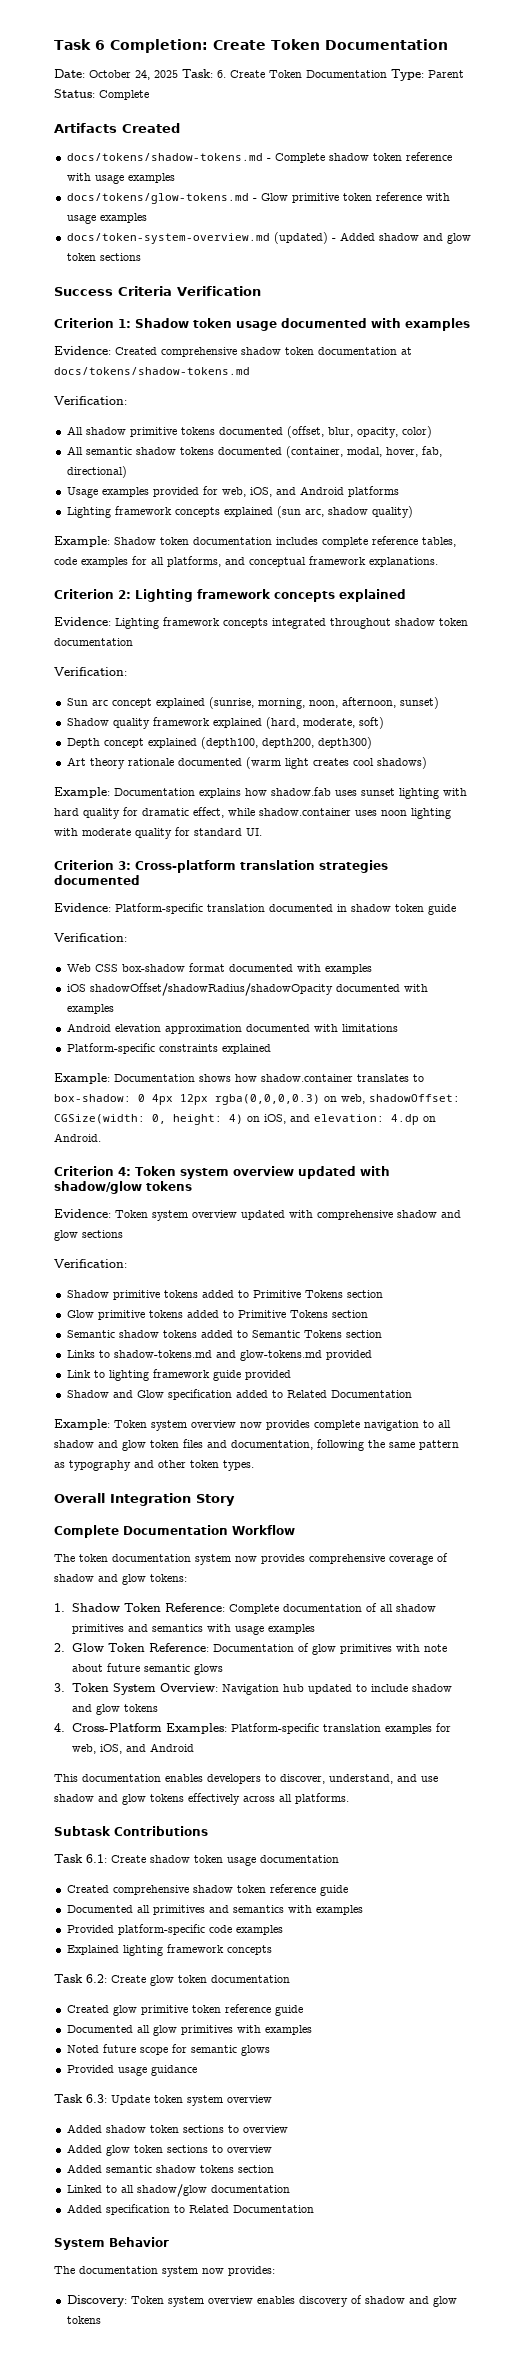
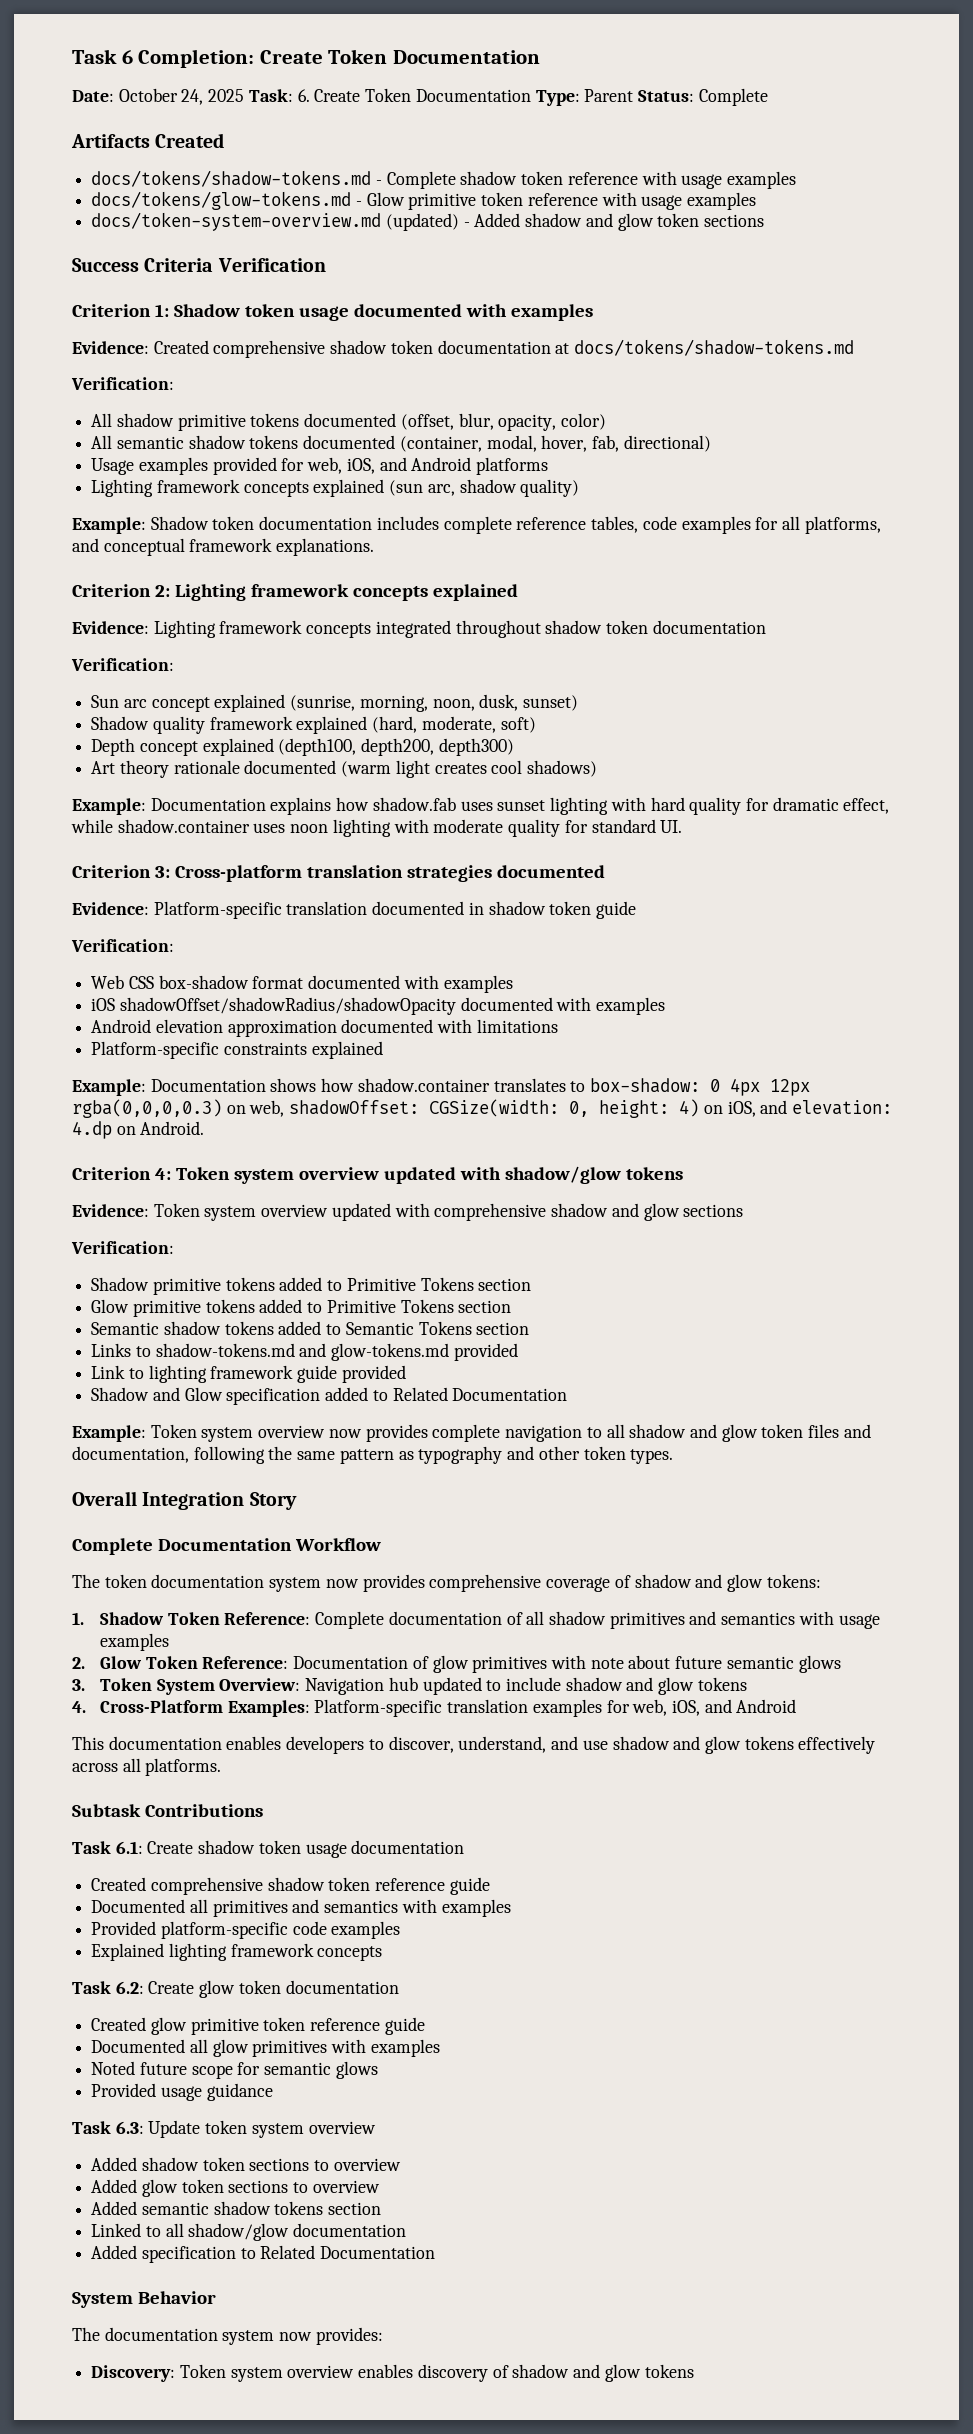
[341,697,396,708] afternoon, -> [479,694,519,711] dusk,

